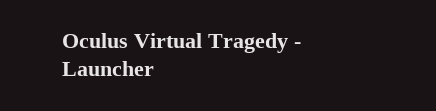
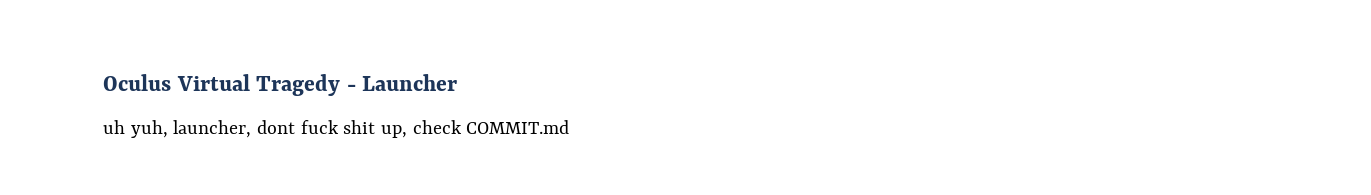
(154, 68) none -> [103,120,570,138] // uh yuh, launcher, dont fuck shit up, check COMMIT.md

